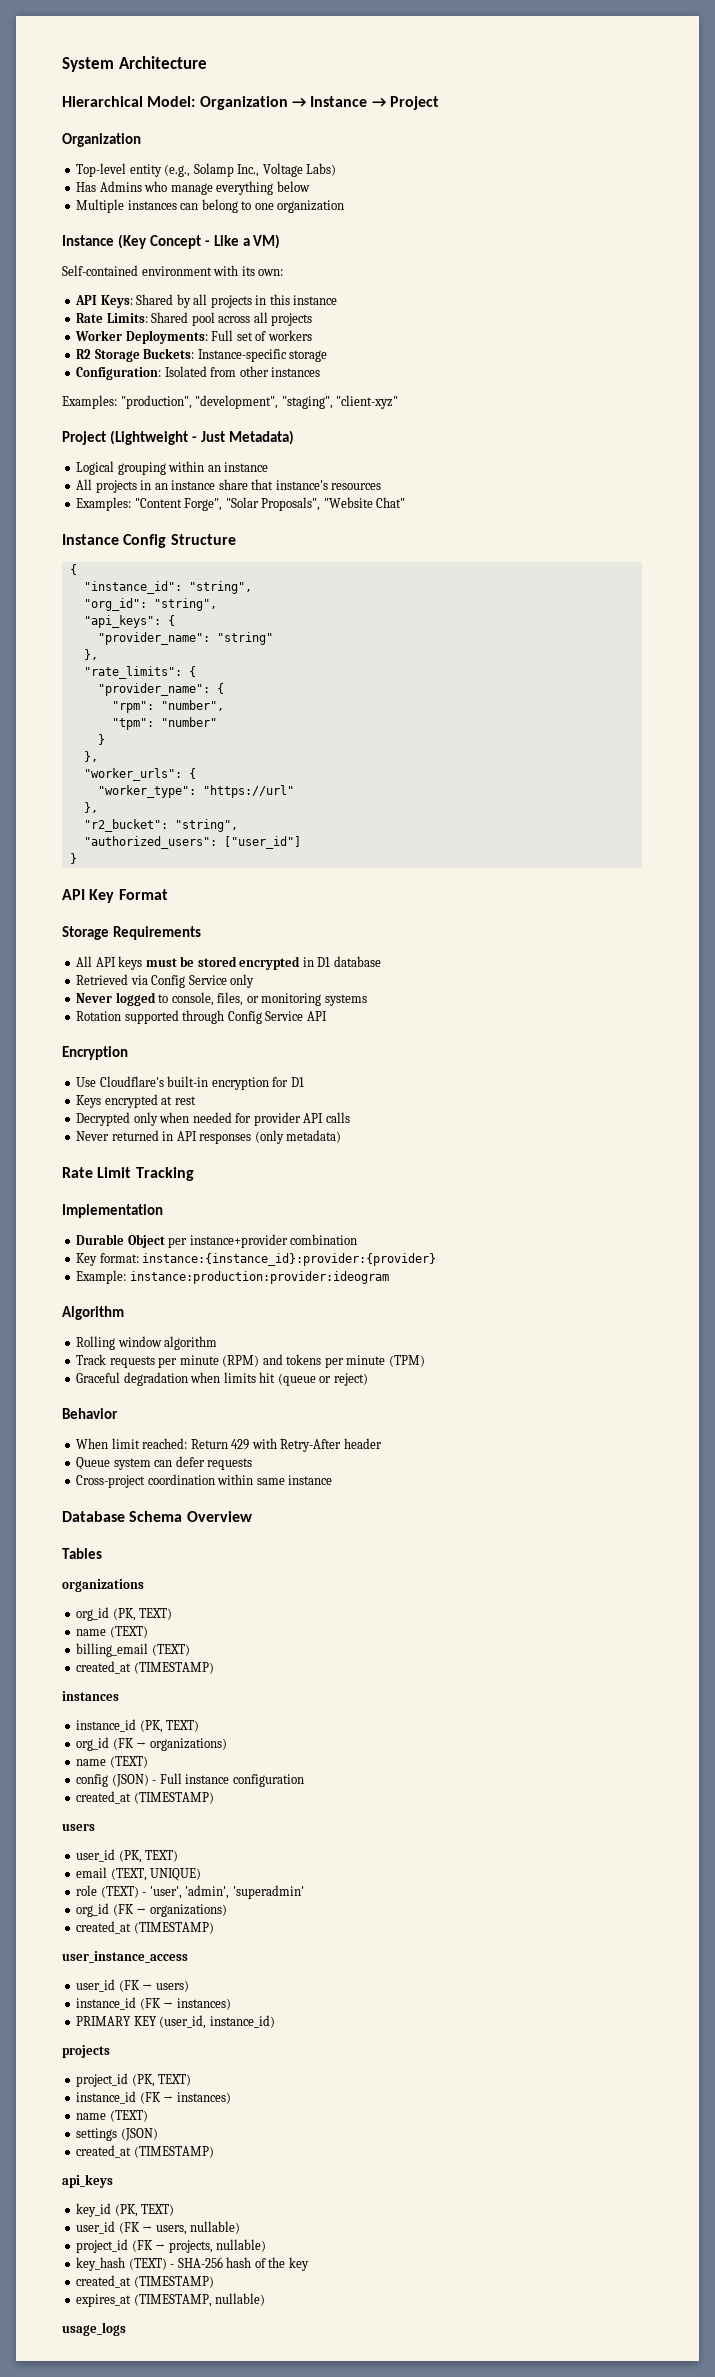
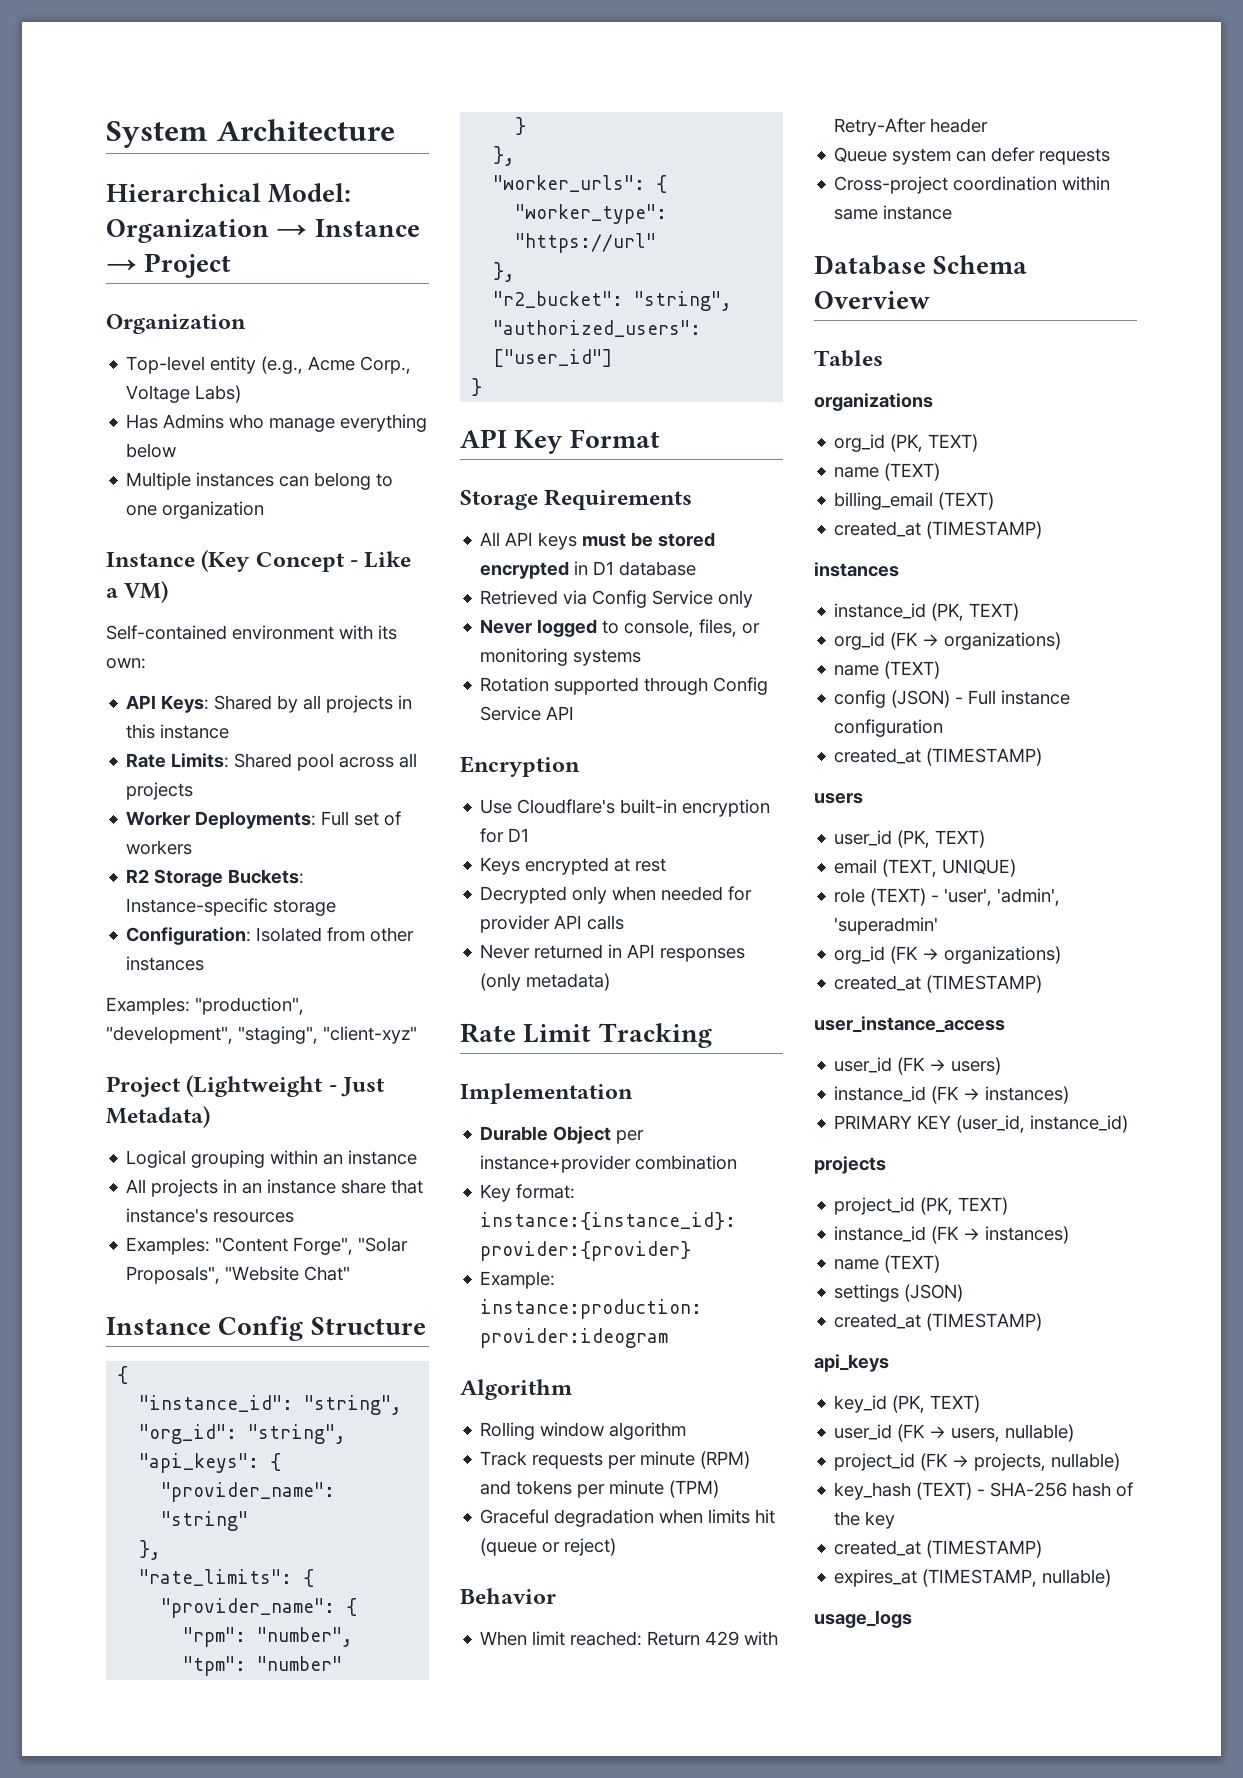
[193,163,260,177] Solamp Inc., -> [308,356,412,374] Acme Corp.,

